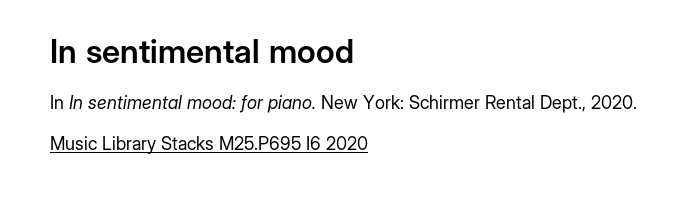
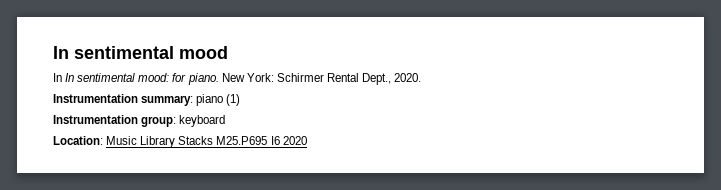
(637, 102) none -> [53,94,241,106] [53,115,226,127] [53,136,103,145] Instrumentation summary: piano (1) // Instrumentation group: keyboard // Location:

